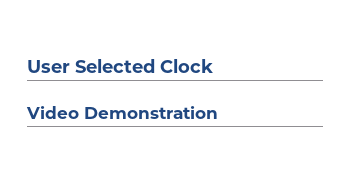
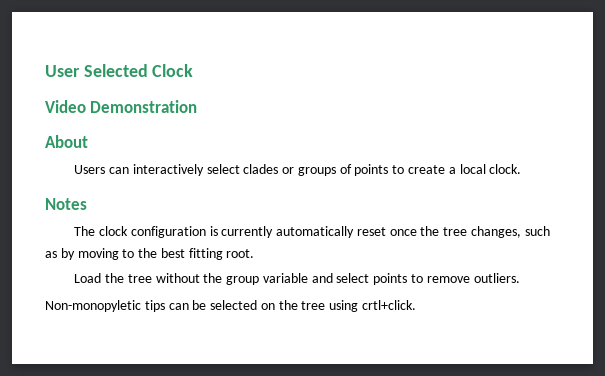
(218, 112) none -> [45,135,88,148] [74,164,522,176] [45,198,87,210] [74,226,550,238] [45,248,255,260] [74,273,520,285] [45,300,417,312] // About // Users can interactively select clades or groups of points to create a local clock. // Notes // The clock configuration is currently automatically reset once the tree changes, such as by moving to the best fitting root. // Load the tree without the group variable and select points to remove outliers. // Non-monopyletic tips can be selected on the tree using crtl+click.

